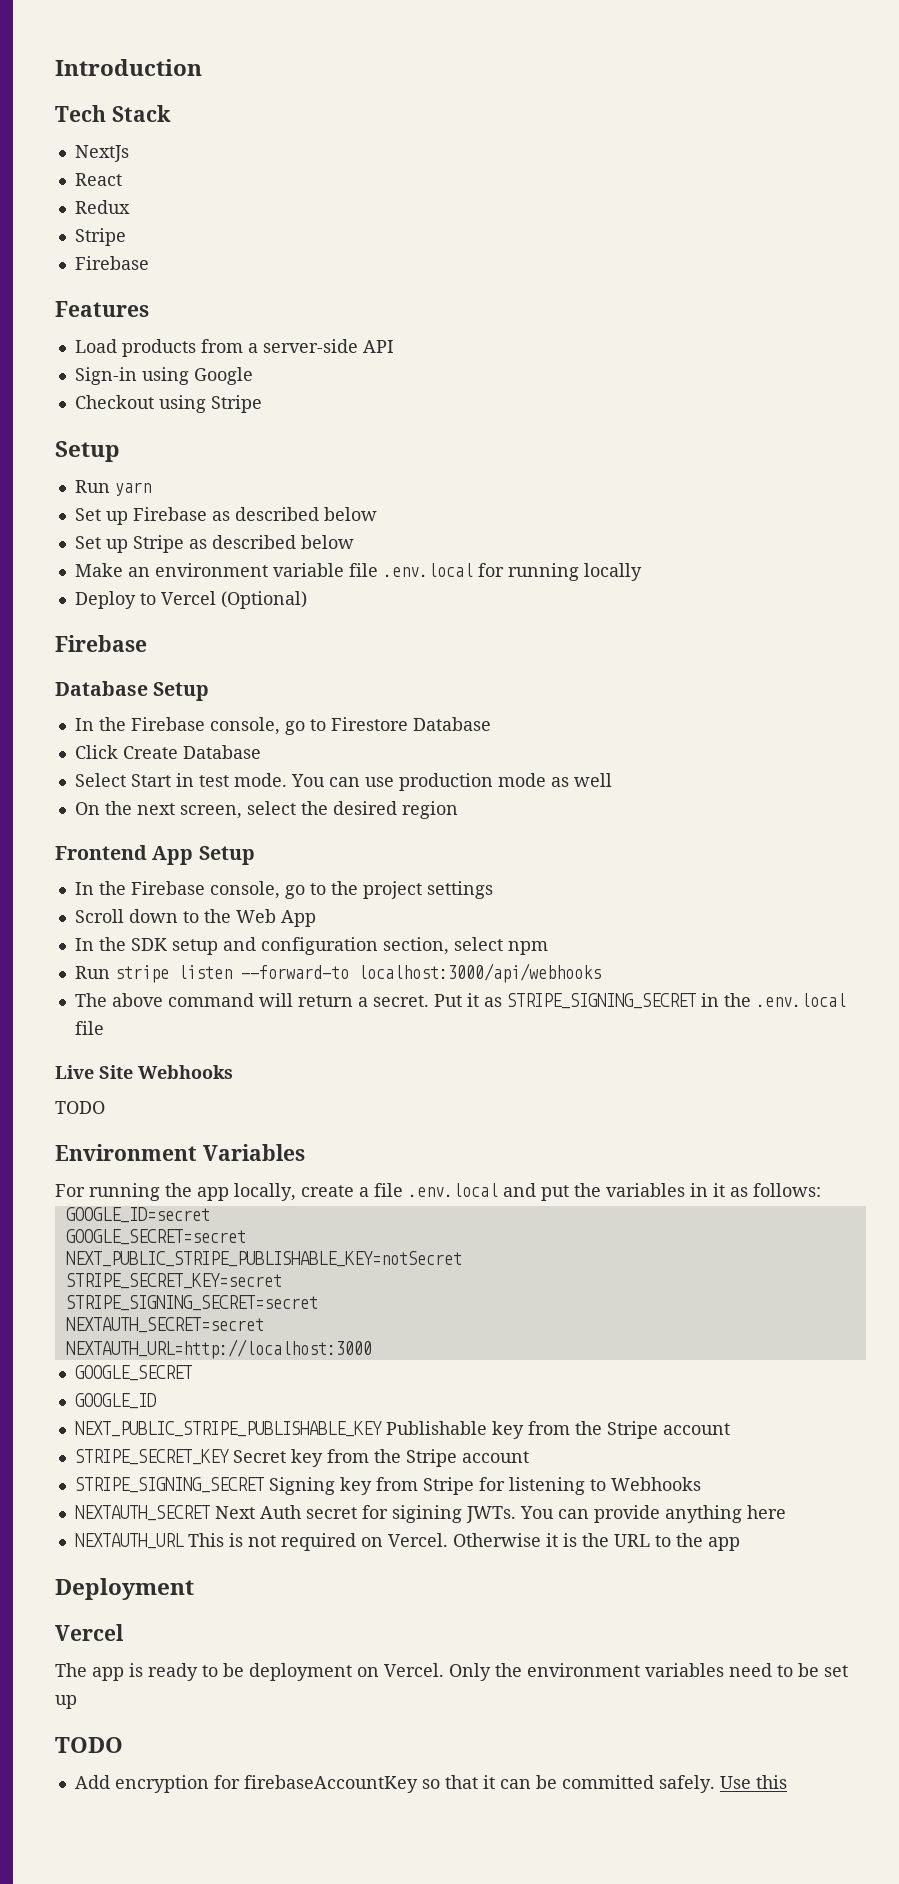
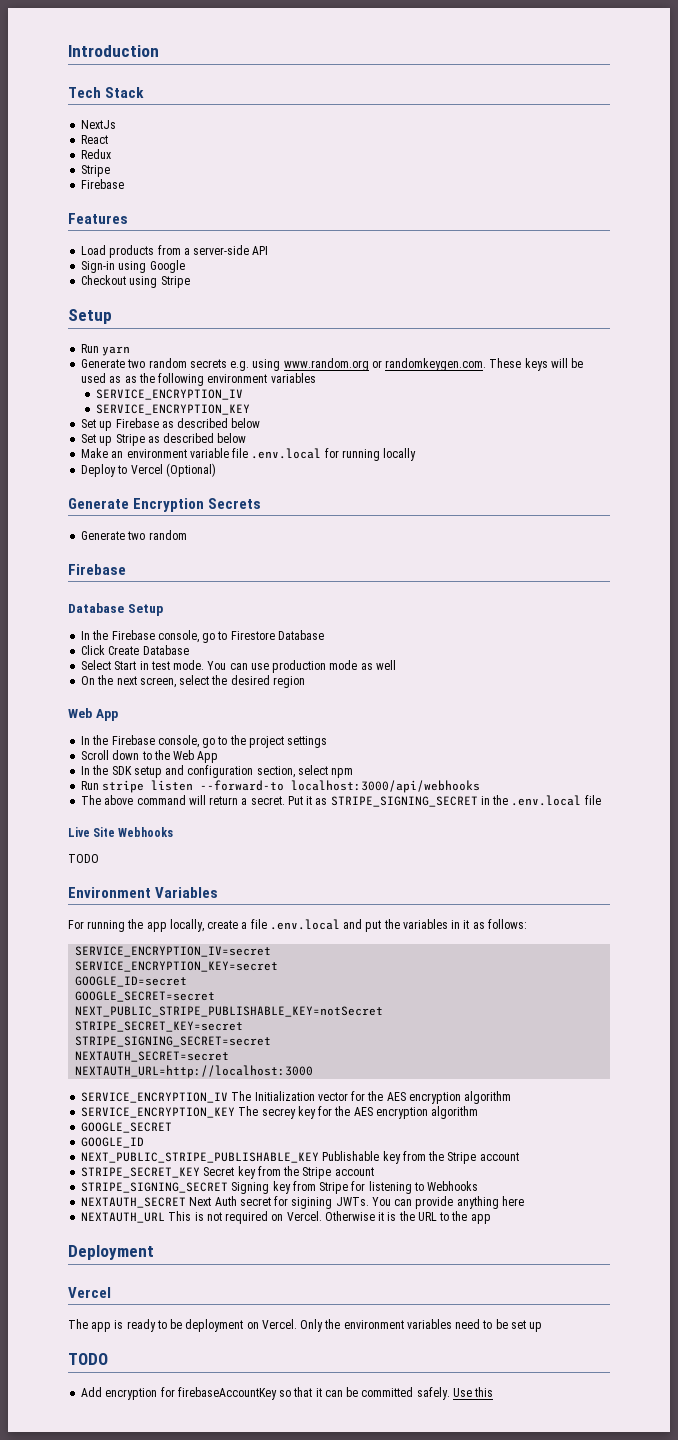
(151, 489) none -> [81,358,584,371] [81,373,316,386] [95,389,243,400] [95,404,250,415] // Generate two random secrets e.g. using www.random.org or randomkeygen.com. These keys will be used as as the following environment variables // SERVICE_ENCRYPTION_IV // SERVICE_ENCRYPTION_KEY
(307, 600) none -> [68,498,262,512] [81,530,187,540] // Generate Encryption Secrets // Generate two random
[55,845,255,865] Frontend App Setup -> [68,708,118,721] Web App
(821, 1190) none -> [75,946,272,957] [75,961,279,972] // SERVICE_ENCRYPTION_IV=secret // SERVICE_ENCRYPTION_KEY=secret
(372, 1349) none -> [81,1091,512,1104] [81,1106,479,1119] // SERVICE_ENCRYPTION_IV The Initialization vector for the AES encryption algorithm // SERVICE_ENCRYPTION_KEY The secrey key for the AES encryption algorithm

